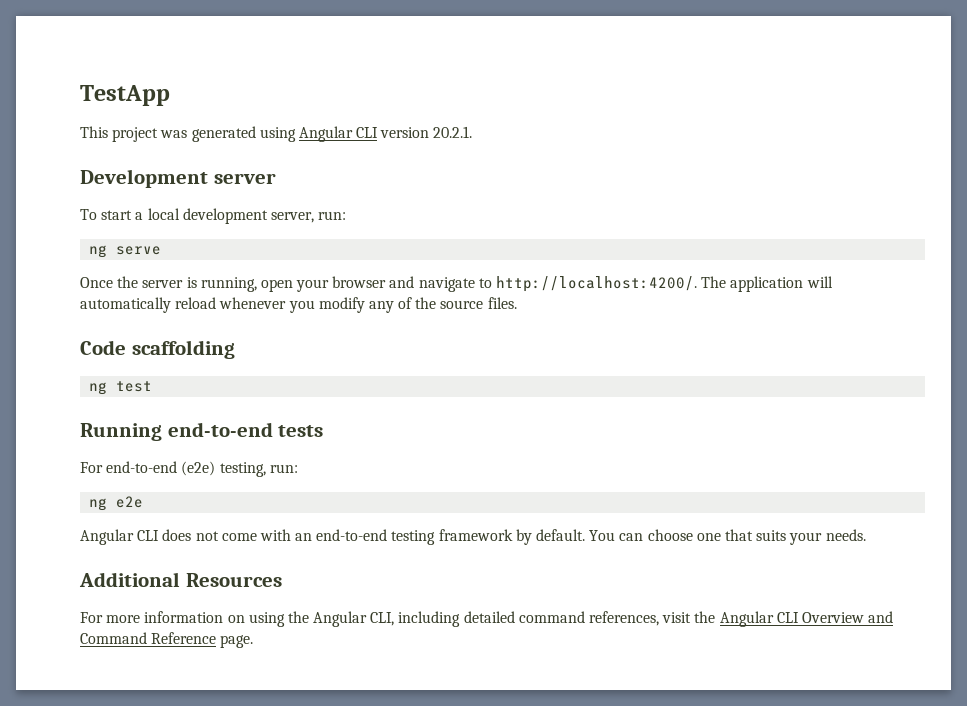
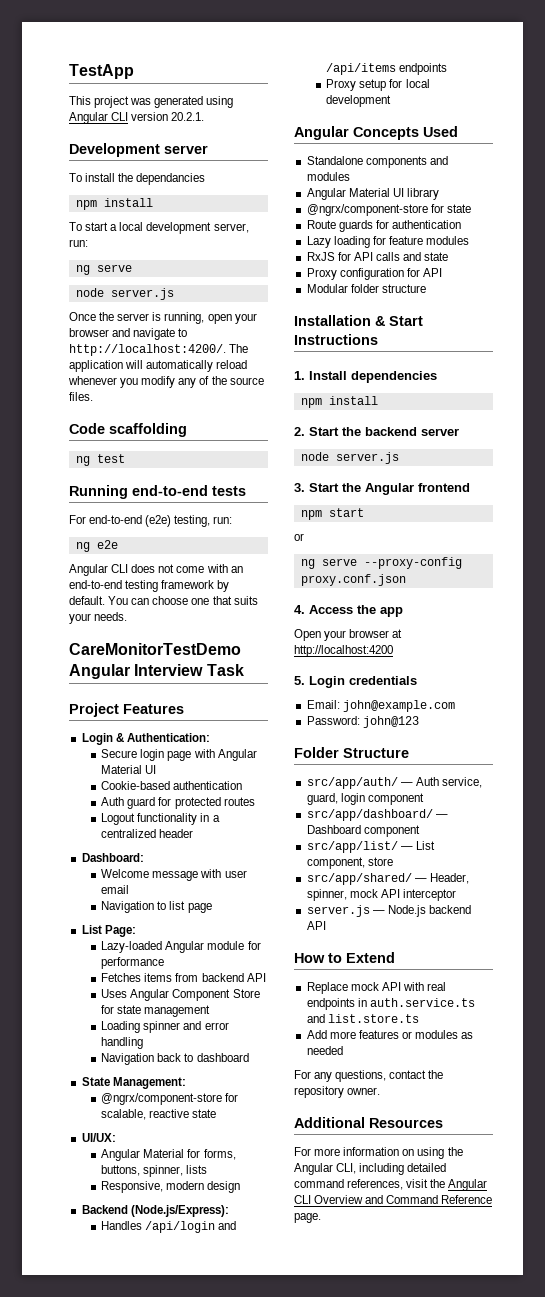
(276, 178) none -> [69,173,206,185] [75,198,153,210] // To install the dependancies // npm install
(162, 250) none -> [75,288,174,300] // node server.js
(866, 535) none -> [69,643,241,655] [69,664,244,679] [69,703,184,717] [81,733,210,745] [101,749,257,761] [101,765,157,774] [101,781,243,790] [101,797,255,809] [101,813,220,825] [101,829,194,838] [81,853,144,862] [101,869,247,881] [101,885,130,894] [101,901,212,913] [81,925,136,937] [101,941,261,953] [101,957,165,969] [101,973,266,982] [101,989,260,1001] [101,1005,211,1017] [101,1021,229,1033] [101,1037,144,1049] [101,1053,249,1065] [81,1077,186,1089] [101,1093,239,1105] [101,1109,217,1120] [81,1133,116,1142] [101,1149,236,1161] [101,1165,208,1177] [101,1181,241,1193] [81,1205,229,1217] [101,1221,237,1233] [326,63,448,75] [326,79,430,91] [326,95,392,107] [294,126,458,140] [306,156,448,168] [306,172,350,181] [306,188,439,200] [306,204,471,216] [306,220,461,232] [306,236,470,248] [306,252,449,261] [306,268,442,280] [306,284,426,293] [294,315,423,326] [294,334,378,345] [294,371,437,383] [300,396,378,408] [294,427,459,436] [300,452,399,464] [294,483,470,495] [300,508,364,520] [294,533,304,541] [300,557,462,569] [300,574,406,586] [294,605,403,617] [294,629,403,641] [294,645,393,657] [294,676,417,688] [306,700,455,712] [306,716,419,728] [294,747,409,758] [306,777,482,789] [306,793,424,805] [306,809,448,821] [306,825,420,837] [306,841,435,853] [306,857,393,869] [306,873,469,885] [306,889,456,901] [306,905,471,917] [306,921,326,930] [294,952,395,963] [306,982,447,994] [306,998,475,1010] [306,1014,419,1023] [306,1030,474,1039] [306,1046,343,1055] [294,1070,444,1082] [294,1086,381,1098] // CareMonitorTestDemo Angular Interview Task // Project Features // Login & Authentication: // Secure login page with Angular Material UI // Cookie-based authentication // Auth guard for protected routes // Logout functionality in a centralized header // Dashboard: // Welcome message with user email // Navigation to list page // List Page: // Lazy-loaded Angular module for performance // Fetches items from backend API // Uses Angular Component Store for state management // Loading spinner and error handling // Navigation back to dashboard // State Management: // @ngrx/component-store for scalable, reactive state // UI/UX: // Angular Material for forms, buttons, spinner, lists // Responsive, modern design // Backend (Node.js/Express): // Handles /api/login and /api/items endpoints // Proxy setup for local development // Angular Concepts Used // Standalone components and modules // Angular Material UI library // @ngrx/component-store for state // Route guards for authentication // Lazy loading for feature modules // RxJS for API calls and state // Proxy configuration for API // Modular folder structure // Installation & Start Instructions // 1. Install dependencies // npm install // 2. Start the backend server // node server.js // 3. Start the Angular frontend // npm start // or // ng serve --proxy-config proxy.conf.json // 4. Access the app // Open your browser at http://localhost:4200 // 5. Login credentials // Email: john@example.com // Password: john@123 // Folder Structure // src/app/auth/ — Auth service, guard, login component // src/app/dashboard/ — Dashboard component // src/app/list/ — List component, store // src/app/shared/ — Header, spinner, mock API interceptor // server.js — Node.js backend API // How to Extend // Replace mock API with real endpoints in auth.service.ts and list.store.ts // Add more features or modules as needed // For any questions, contact the repository owner.

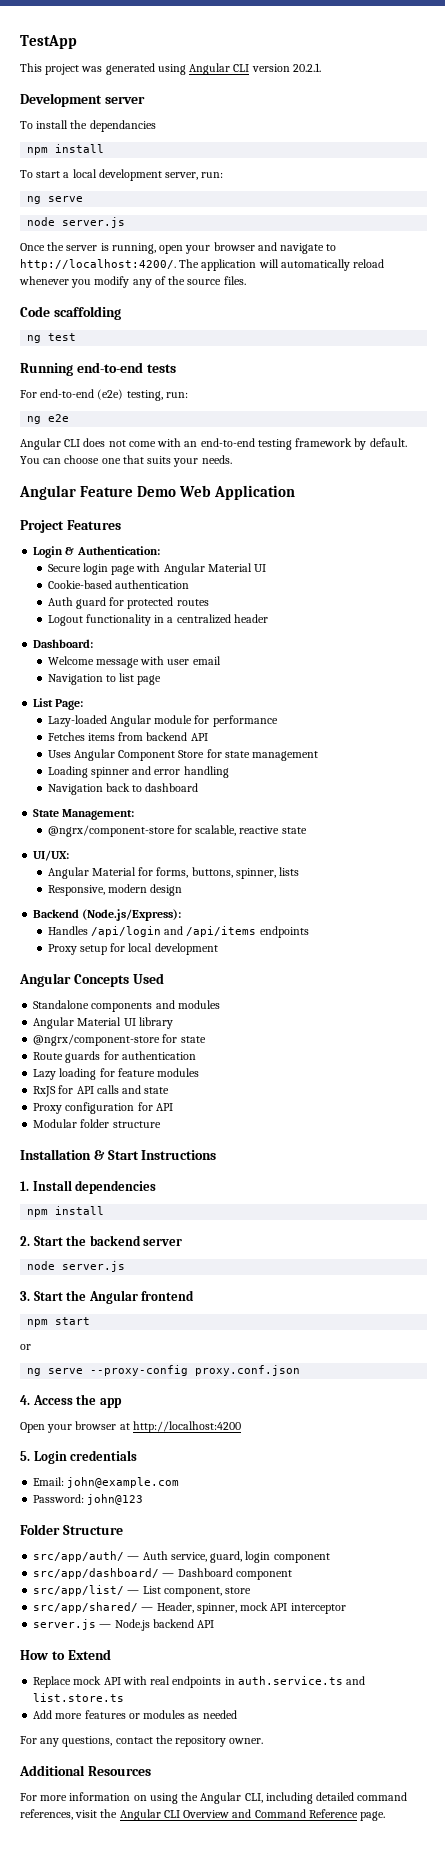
[69,643,241,655] [69,664,244,679] CareMonitorTestDemo Angular Interview Task -> [19,485,296,500] Angular Feature Demo Web Application

